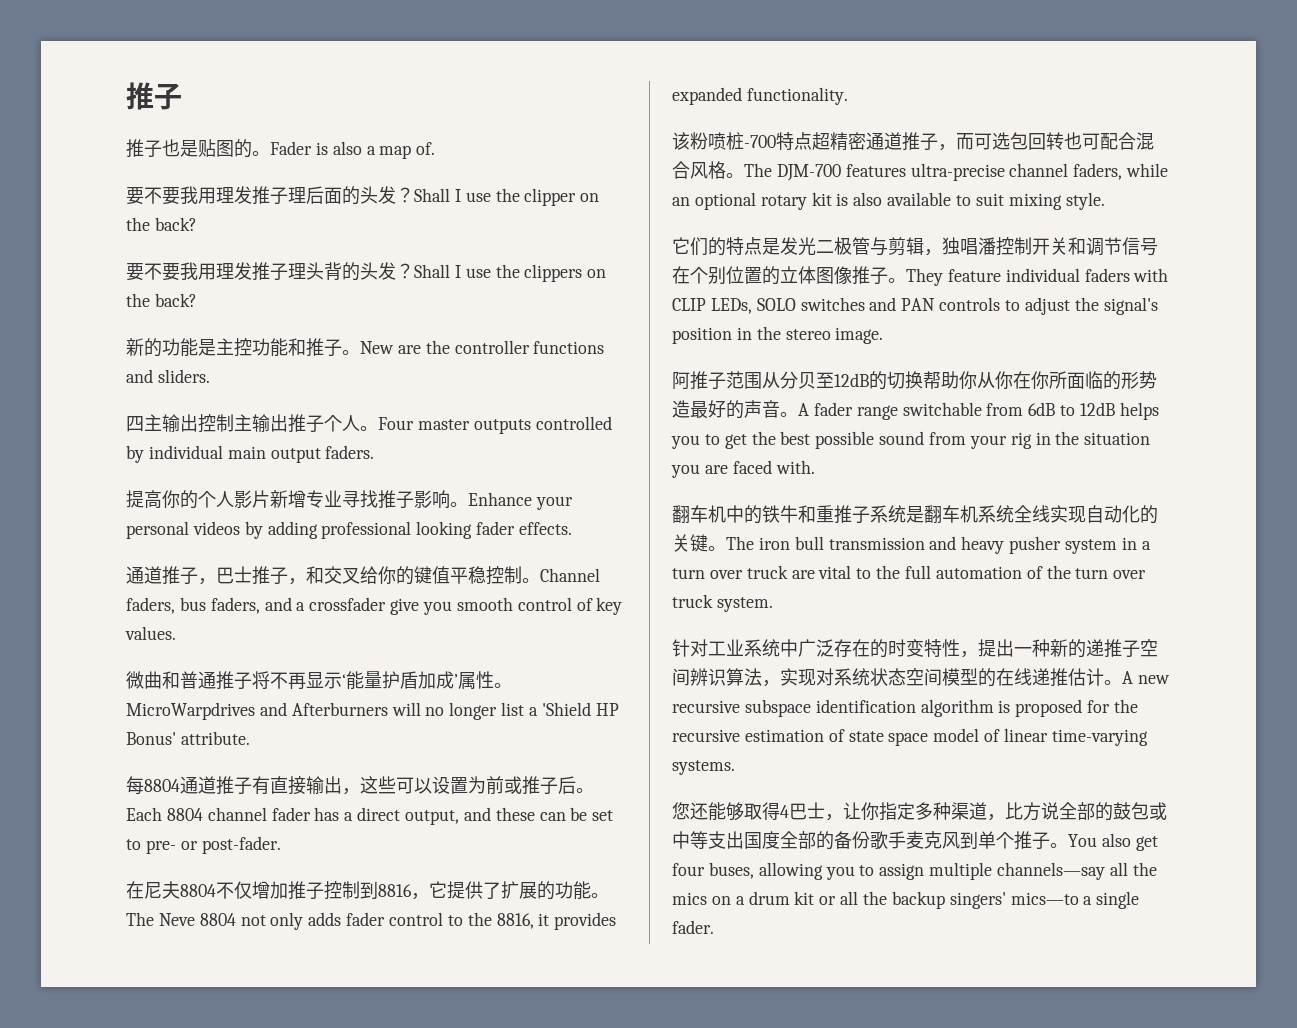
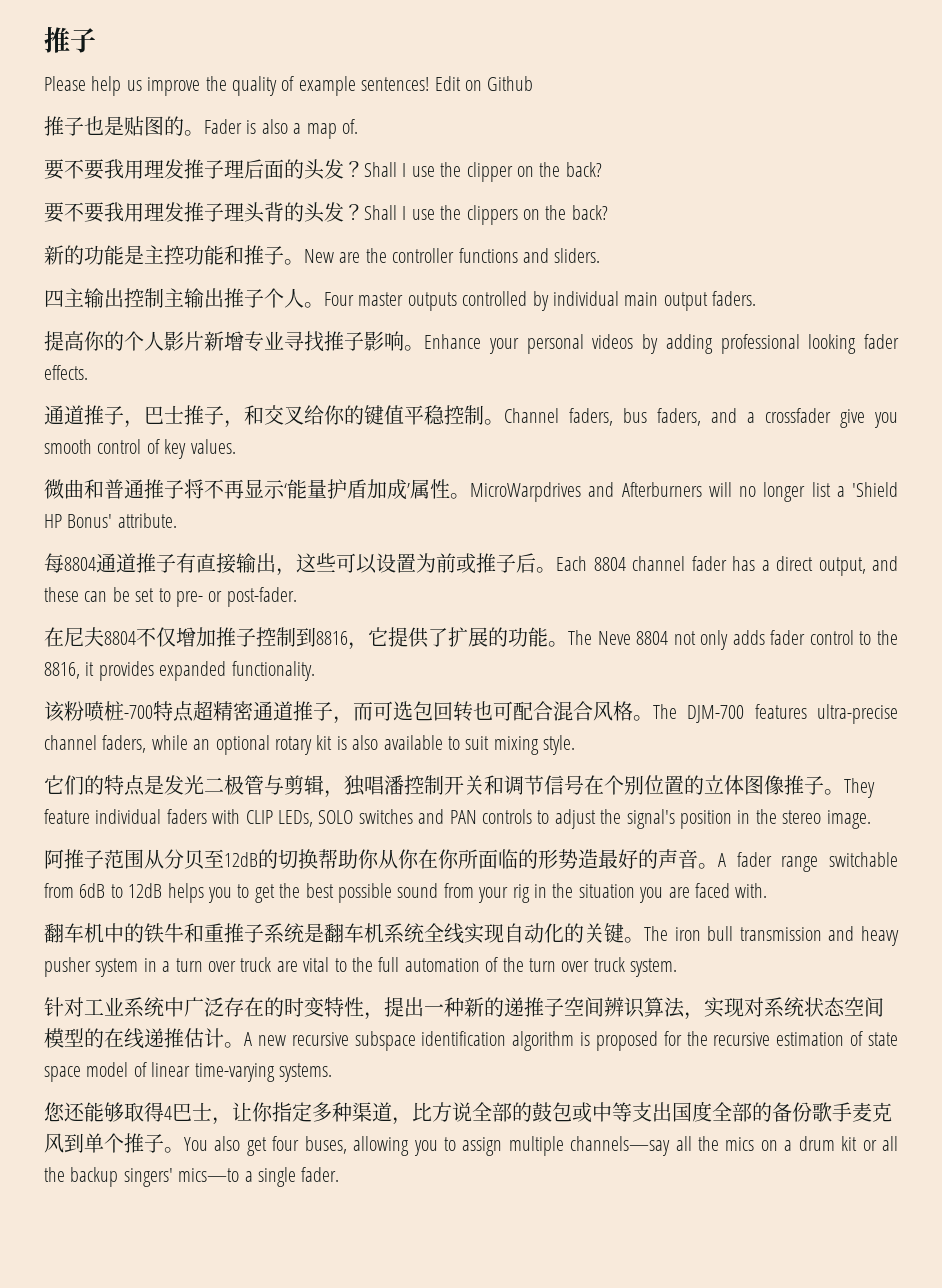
[126,82,182,110] 推子 -> [44,26,96,53] [44,76,534,96] 推子 // Please help us improve the quality of example sentences! Edit on Github

